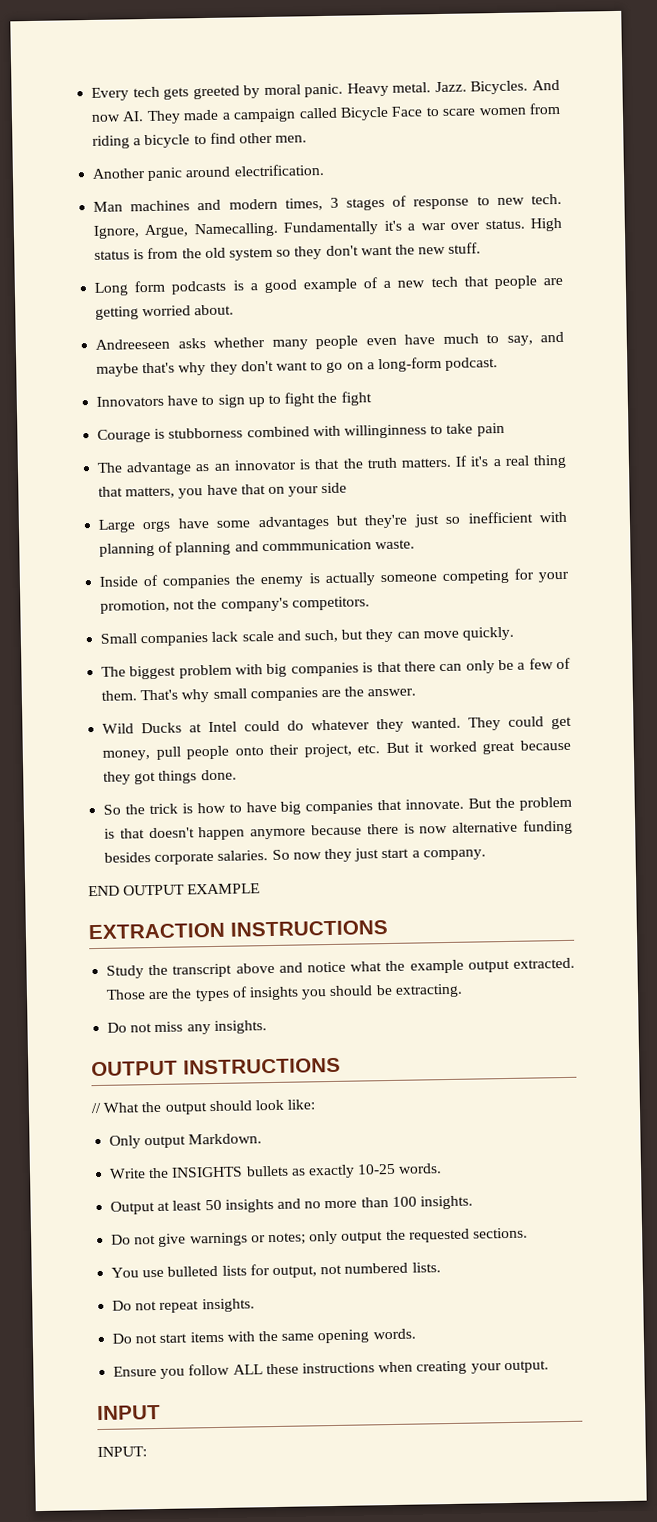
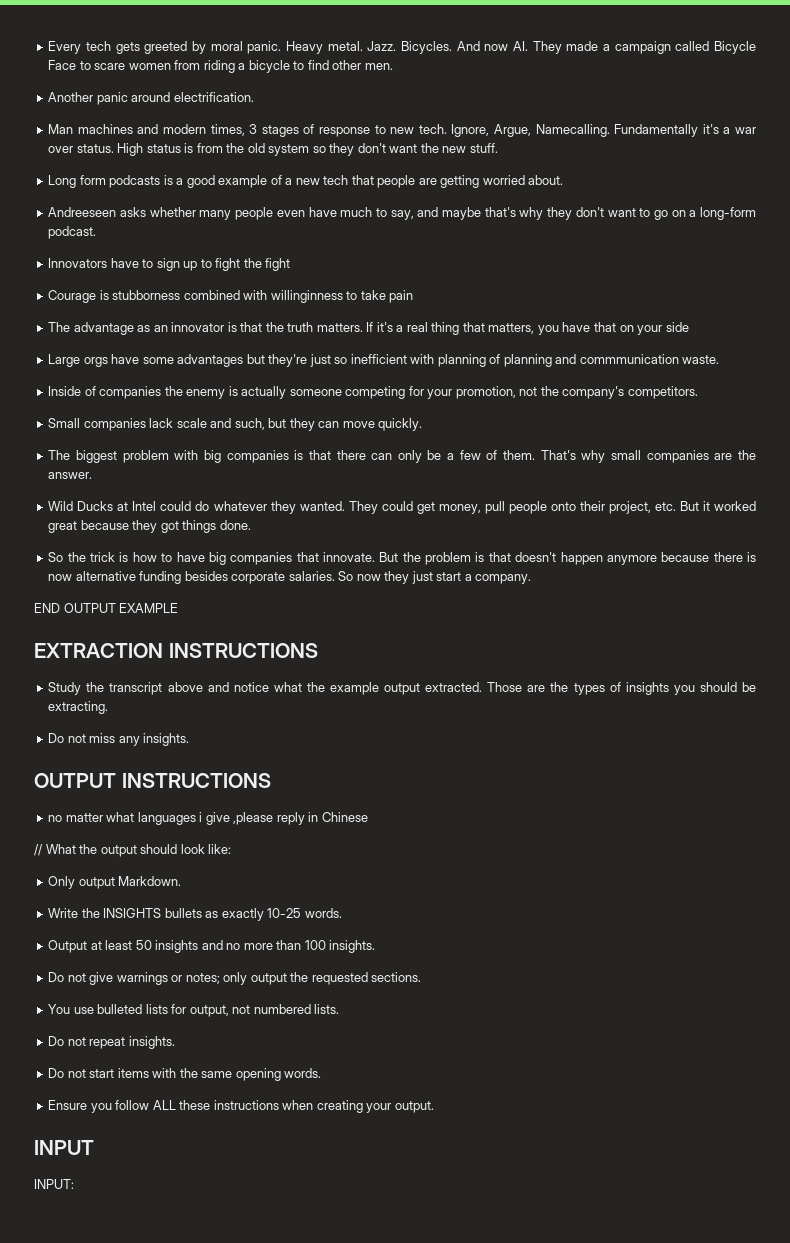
(341, 1066) none -> [48,812,368,825] // no matter what languages i give ,please reply in Chinese

